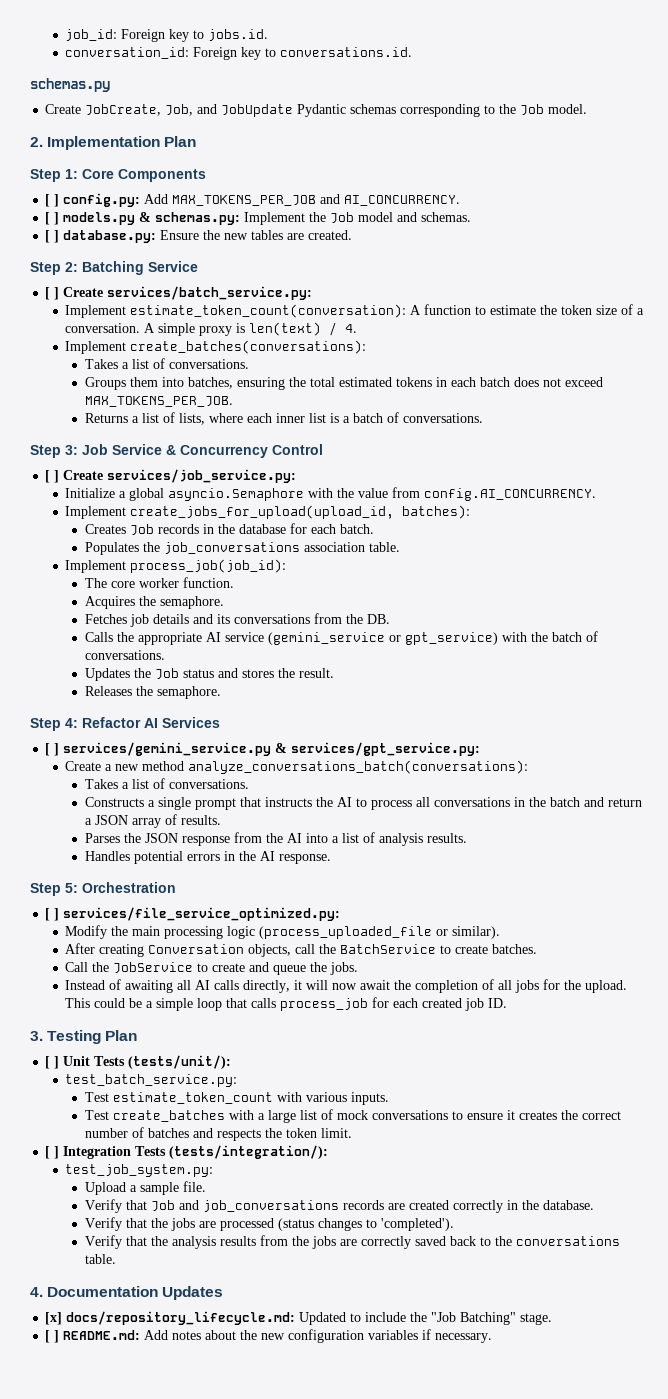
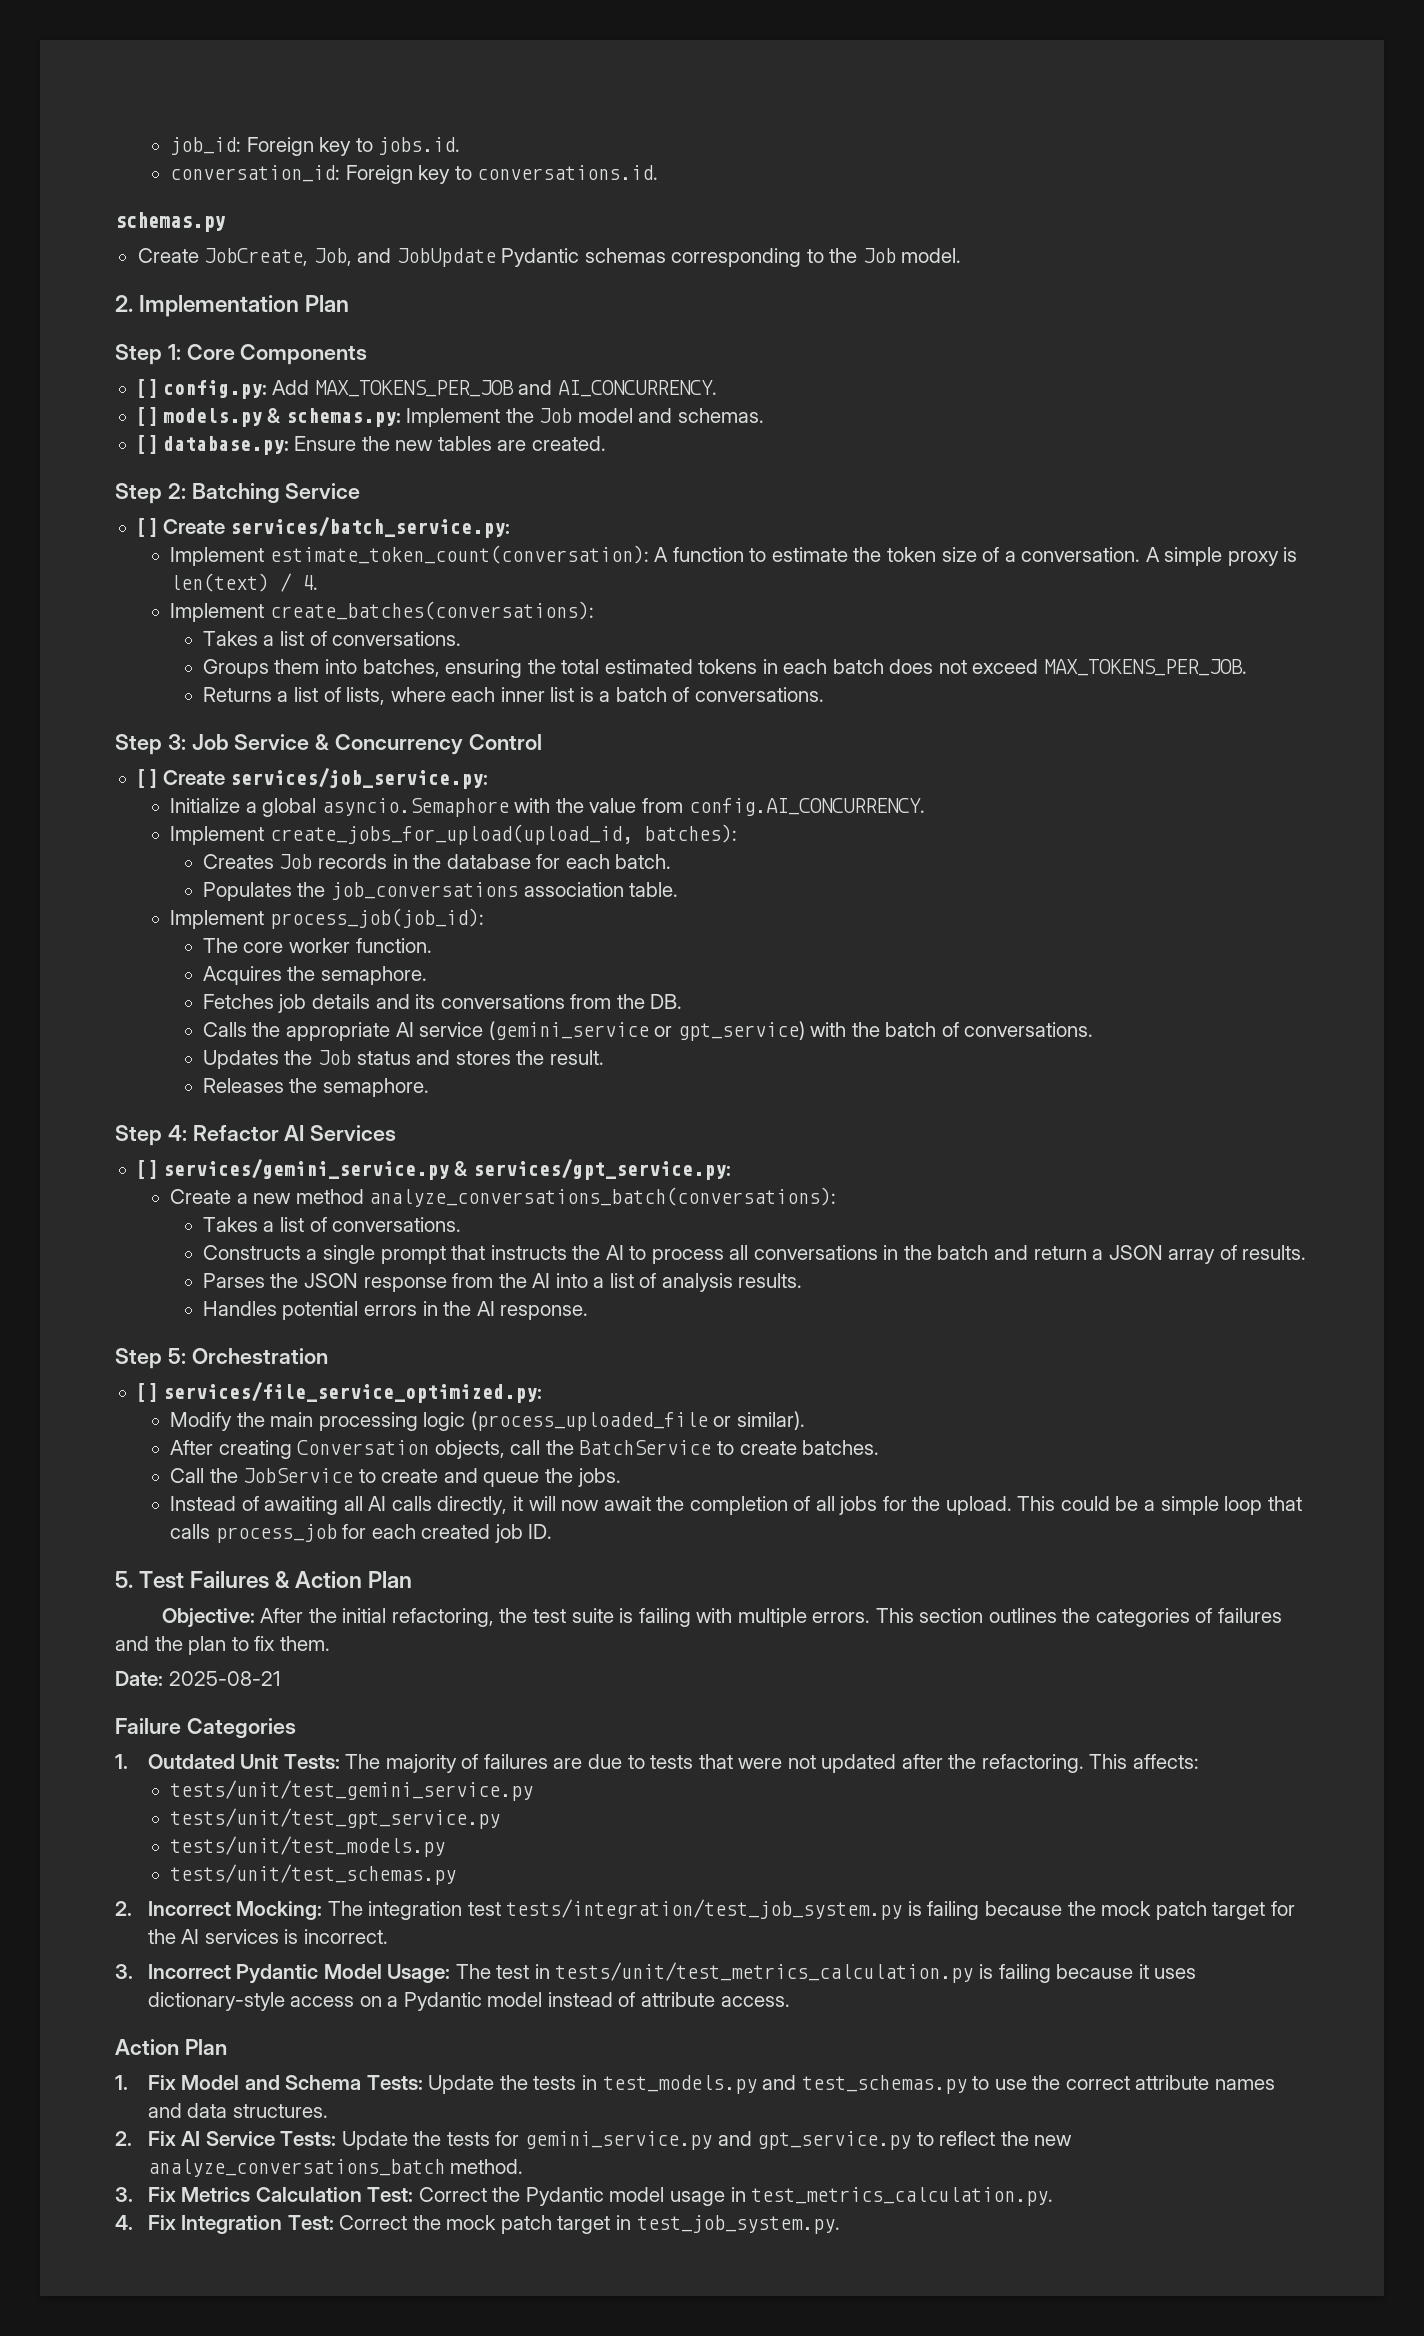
[30,1030,138,1044] [45,1055,232,1069] [65,1074,238,1087] [84,1092,389,1105] [84,1109,621,1123] [84,1127,352,1141] [45,1145,329,1159] [65,1164,214,1177] [84,1181,206,1195] [84,1199,594,1213] [84,1217,454,1231] [84,1235,620,1249] [84,1254,116,1264] [30,1286,224,1300] [45,1311,553,1325] [45,1329,493,1343] 3. Testing Plan // [ ] Unit Tests (tests/unit/): // test_batch_service.py: // Test estimate_token_count with various inputs. // Test create_batches with a large list of mock conversations to ensure it creates the correct number of batches and respects the token limit. // [ ] Integration Tests (tests/integration/): // test_job_system.py: // Upload a sample file. // Verify that Job and job_conversations records are created correctly in the database. // Verify that the jobs are processed (status changes to 'completed'). // Verify that the analysis results from the jobs are correctly saved back to the conversations table. // 4. Documentation Updates // [x] docs/repository_lifecycle.md: Updated to include the "Job Batching" stage. // [ ] README.md: Add notes about the new configuration variables if necessary. -> [115,1571,413,1589] [161,1608,1282,1628] [115,1636,330,1655] [115,1671,280,1686] [115,1718,296,1739] [115,1754,1199,1773] [170,1780,534,1801] [170,1808,501,1829] [170,1836,446,1857] [170,1864,457,1885] [115,1899,1295,1920] [147,1929,388,1944] [115,1962,1197,1984] [147,1992,790,2011] [115,2039,227,2055] [115,2075,1275,2094] [147,2103,328,2118] [115,2131,1073,2150] [147,2159,524,2177] [115,2187,1054,2206] [115,2215,840,2234] 5. Test Failures & Action Plan // Objective: After the initial refactoring, the test suite is failing with multiple errors. This section outlines the categories of failures and the plan to fix them. // Date: 2025-08-21 // Failure Categories // 1. Outdated Unit Tests: The majority of failures are due to tests that were not updated after the refactoring. This affects: // tests/unit/test_gemini_service.py // tests/unit/test_gpt_service.py // tests/unit/test_models.py // tests/unit/test_schemas.py // 2. Incorrect Mocking: The integration test tests/integration/test_job_system.py is failing because the mock patch target for the AI services is incorrect. // 3. Incorrect Pydantic Model Usage: The test in tests/unit/test_metrics_calculation.py is failing because it uses dictionary-style access on a Pydantic model instead of attribute access. // Action Plan // 1. Fix Model and Schema Tests: Update the tests in test_models.py and test_schemas.py to use the correct attribute names and data structures. // 2. Fix AI Service Tests: Update the tests for gemini_service.py and gpt_service.py to reflect the new analyze_conversations_batch method. // 3. Fix Metrics Calculation Test: Correct the Pydantic model usage in test_metrics_calculation.py. // 4. Fix Integration Test: Correct the mock patch target in test_job_system.py.

